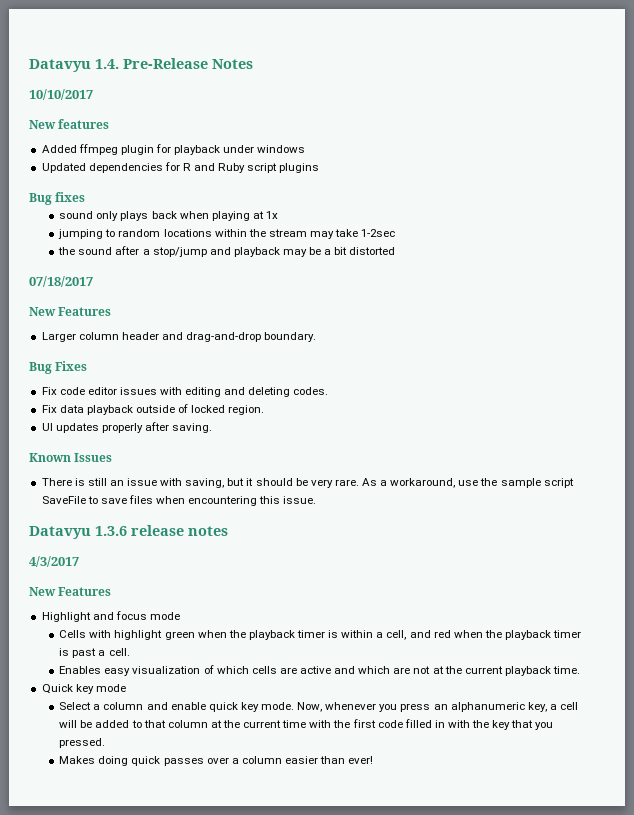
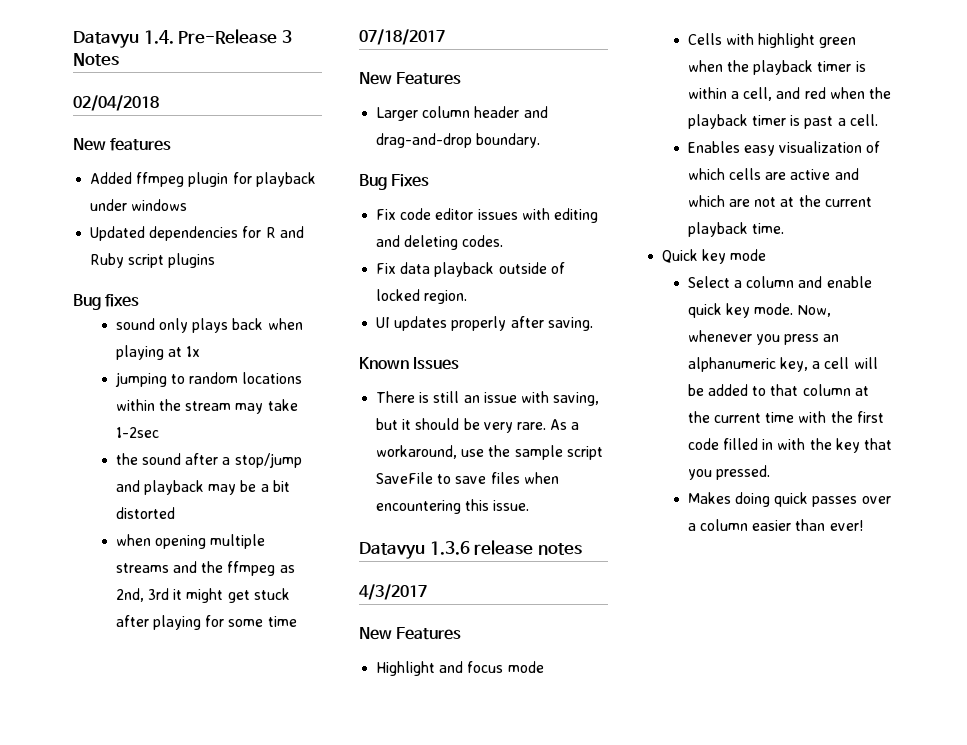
(208, 63) none -> [281,30,292,43] 3
[29,89,93,100] 10/10/2017 -> [73,95,159,111] 02/04/2018
(396, 251) none -> [115,534,266,549] [115,561,295,576] [115,588,290,603] [115,615,297,630] // when opening multiple streams and the ffmpeg as 2nd, 3rd it might get stuck after playing for some time

